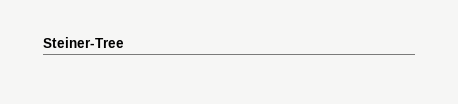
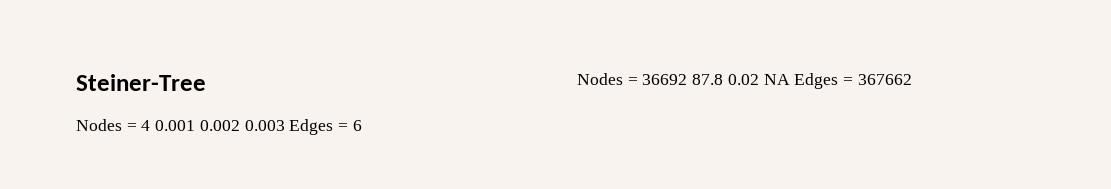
(124, 42) none -> [76,119,362,135] [577,73,912,89] // Nodes = 4 0.001 0.002 0.003 Edges = 6 // Nodes = 36692 87.8 0.02 NA Edges = 367662

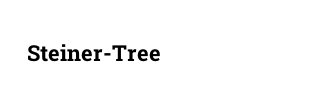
[76,119,362,135] [577,73,912,89] // Nodes = 4 0.001 0.002 0.003 Edges = 6 // Nodes = 36692 87.8 0.02 NA Edges = 367662 -> (161, 53) none

